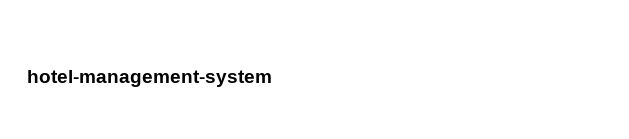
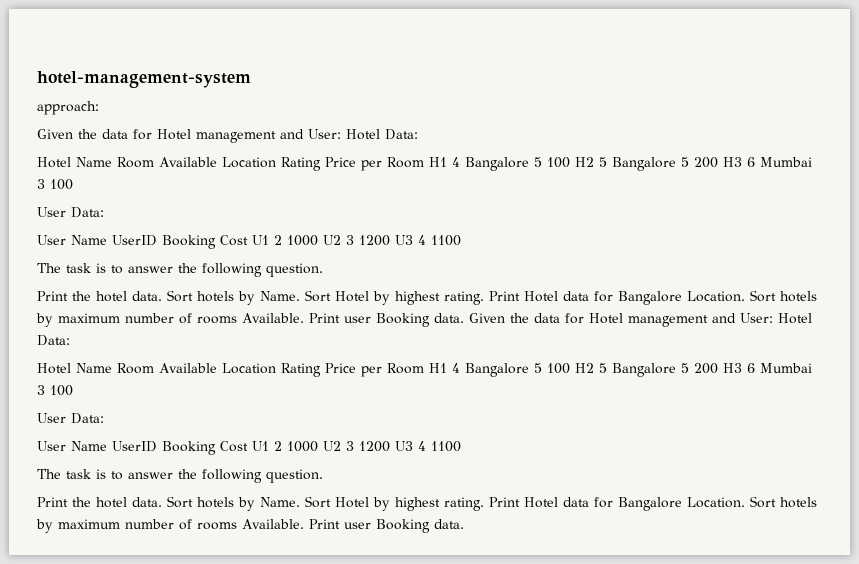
(272, 78) none -> [37,101,99,115] [37,129,418,143] [37,157,812,171] [37,179,73,190] [37,207,104,218] [37,235,461,249] [37,263,323,277] [37,290,817,305] [36,313,812,327] [37,335,70,346] [37,363,812,377] [37,385,73,396] [37,413,104,424] [37,441,461,455] [37,469,323,483] [37,496,817,511] [36,519,464,533] // approach: // Given the data for Hotel management and User: Hotel Data: // Hotel Name Room Available Location Rating Price per Room H1 4 Bangalore 5 100 H2 5 Bangalore 5 200 H3 6 Mumbai 3 100 // User Data: // User Name UserID Booking Cost U1 2 1000 U2 3 1200 U3 4 1100 // The task is to answer the following question. // Print the hotel data. Sort hotels by Name. Sort Hotel by highest rating. Print Hotel data for Bangalore Location. Sort hotels by maximum number of rooms Available. Print user Booking data. Given the data for Hotel management and User: Hotel Data: // Hotel Name Room Available Location Rating Price per Room H1 4 Bangalore 5 100 H2 5 Bangalore 5 200 H3 6 Mumbai 3 100 // User Data: // User Name UserID Booking Cost U1 2 1000 U2 3 1200 U3 4 1100 // The task is to answer the following question. // Print the hotel data. Sort hotels by Name. Sort Hotel by highest rating. Print Hotel data for Bangalore Location. Sort hotels by maximum number of rooms Available. Print user Booking data.

